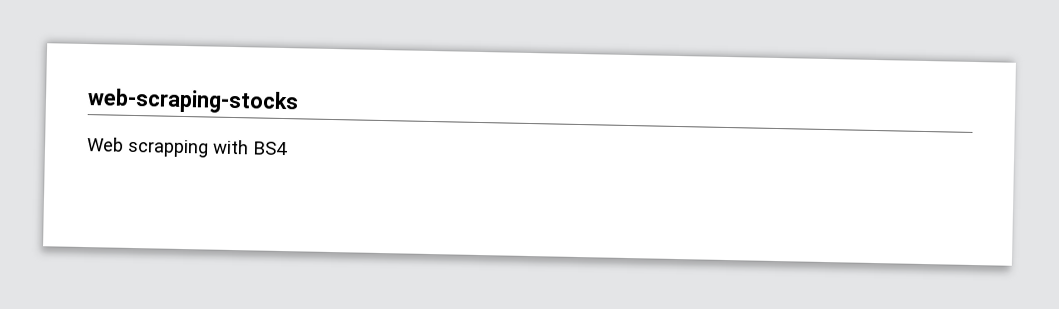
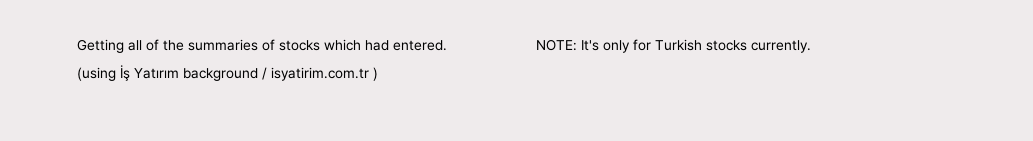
[87,88,299,115] [86,137,288,158] web-scraping-stocks // Web scrapping with BS4 -> [77,39,447,53] [77,65,378,81] [536,39,811,53] Getting all of the summaries of stocks which had entered. // (using İş Yatırım background / isyatirim.com.tr ) // NOTE: It's only for Turkish stocks currently.

